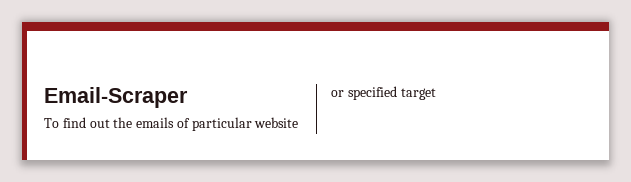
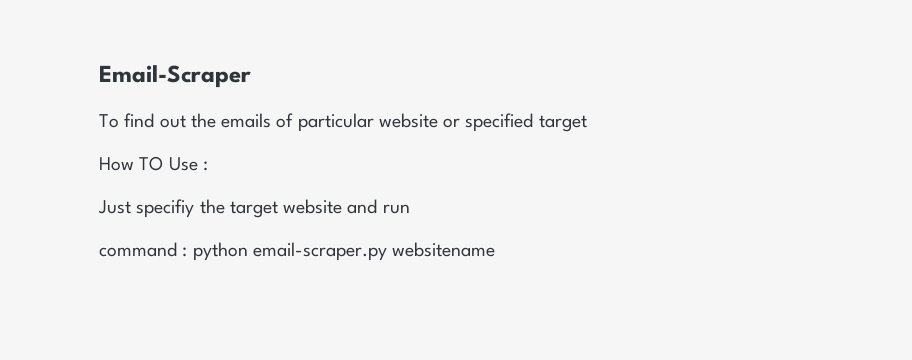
(436, 94) none -> [99,156,208,171] [98,199,410,218] [99,242,496,261] // How TO Use : // Just specifiy the target website and run // command : python email-scraper.py websitename

